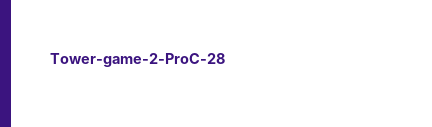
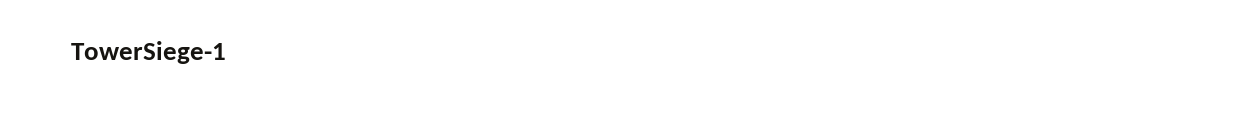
[50,53,225,67] Tower-game-2-ProC-28 -> [71,41,226,64] TowerSiege-1

